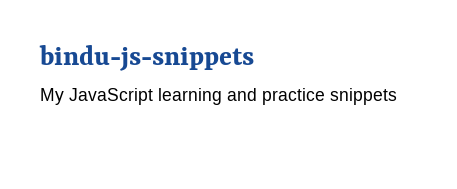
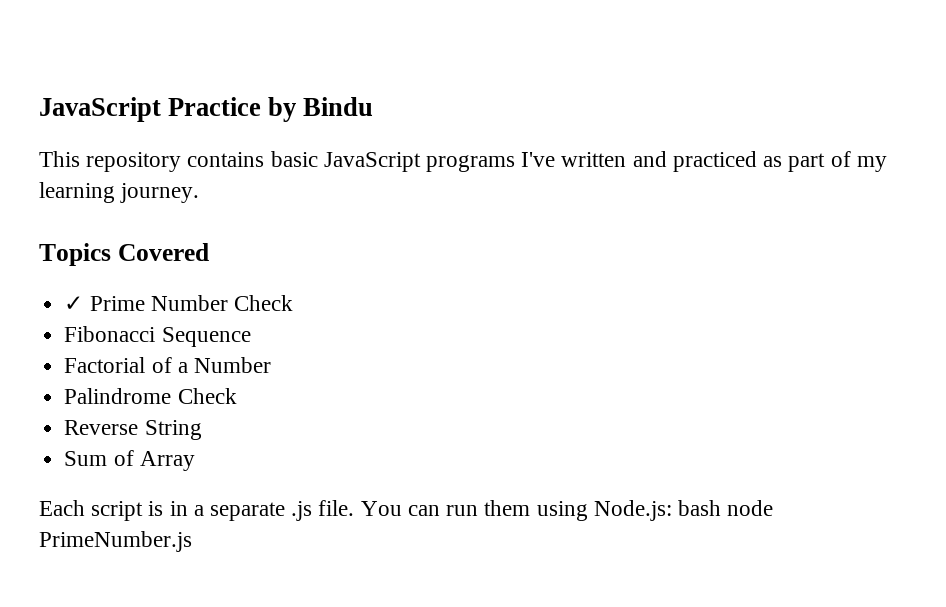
[39,45,254,71] [40,88,397,105] bindu-js-snippets // My JavaScript learning and practice snippets -> [39,97,374,122] [39,151,887,172] [39,182,200,203] [39,243,209,266] [64,295,293,311] [64,326,251,347] [64,357,271,373] [64,388,237,404] [64,420,202,440] [64,450,195,471] [39,500,774,521] [39,531,192,552] JavaScript Practice by Bindu // This repository contains basic JavaScript programs I've written and practiced as part of my learning journey. // Topics Covered // ✓ Prime Number Check // Fibonacci Sequence // Factorial of a Number // Palindrome Check // Reverse String // Sum of Array // Each script is in a separate .js file. You can run them using Node.js: bash node PrimeNumber.js

